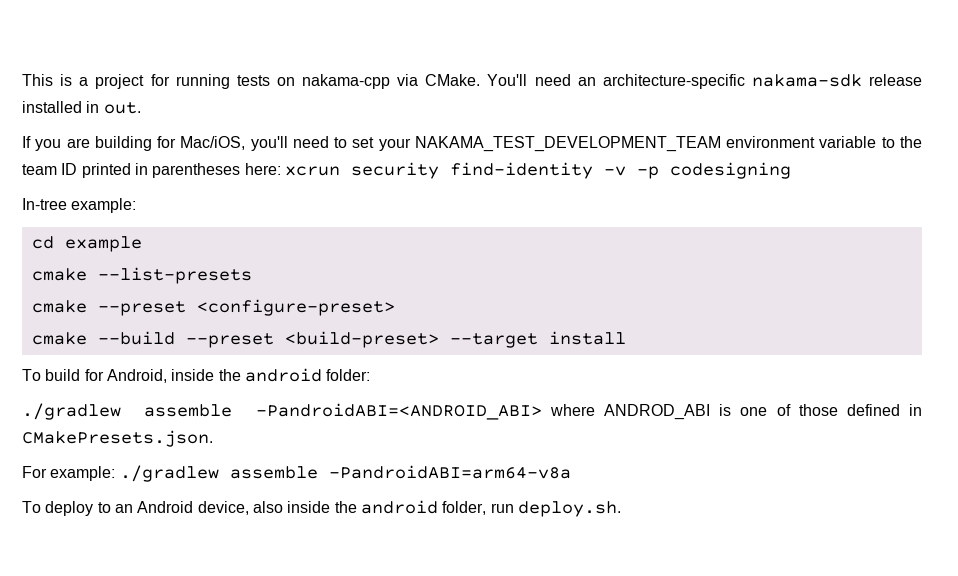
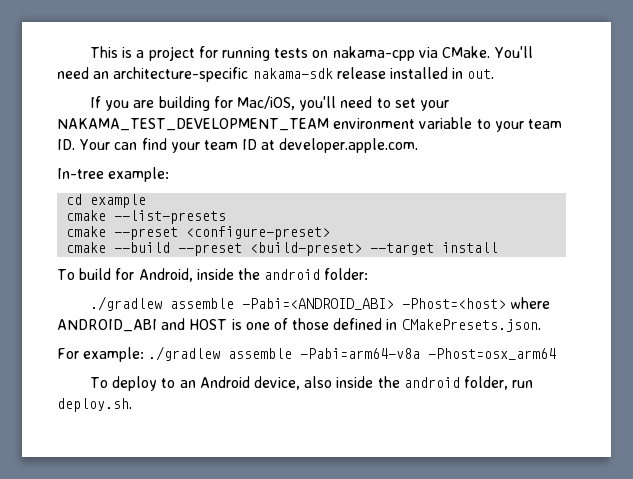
[899,136,922,148] [22,162,791,179] the team ID printed in parentheses here: xcrun security find-identity -v -p codesigning -> [494,119,562,132] [57,138,419,153] your team ID. Your can find your team ID at developer.apple.com.
[255,403,711,420] -PandroidABI=<ANDROID_ABI> where ANDROD_ABI -> [242,297,551,310] [57,318,228,332] -Pabi=<ANDROID_ABI> -Phost=<host> where ANDROID_ABI and HOST
[328,465,571,479] -PandroidABI=arm64-v8a -> [300,348,557,360] -Pabi=arm64-v8a -Phost=osx_arm64

